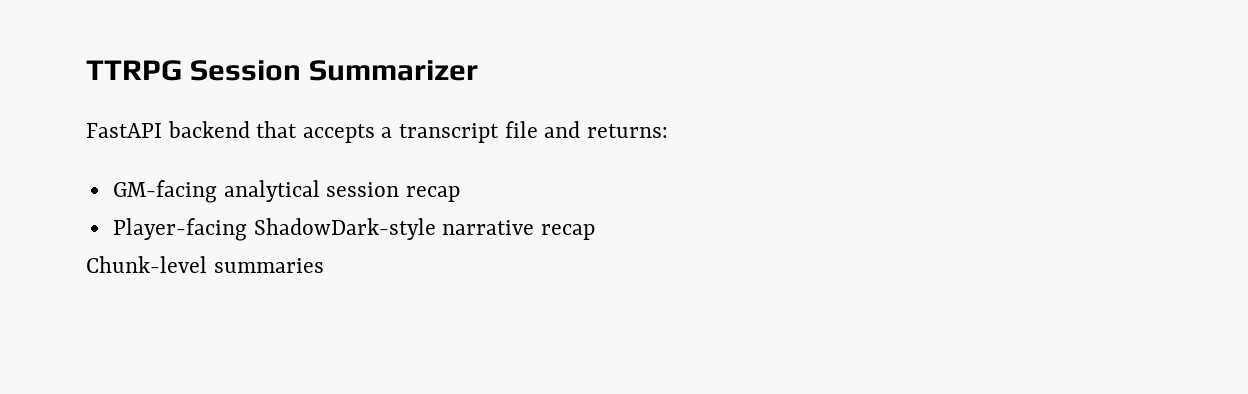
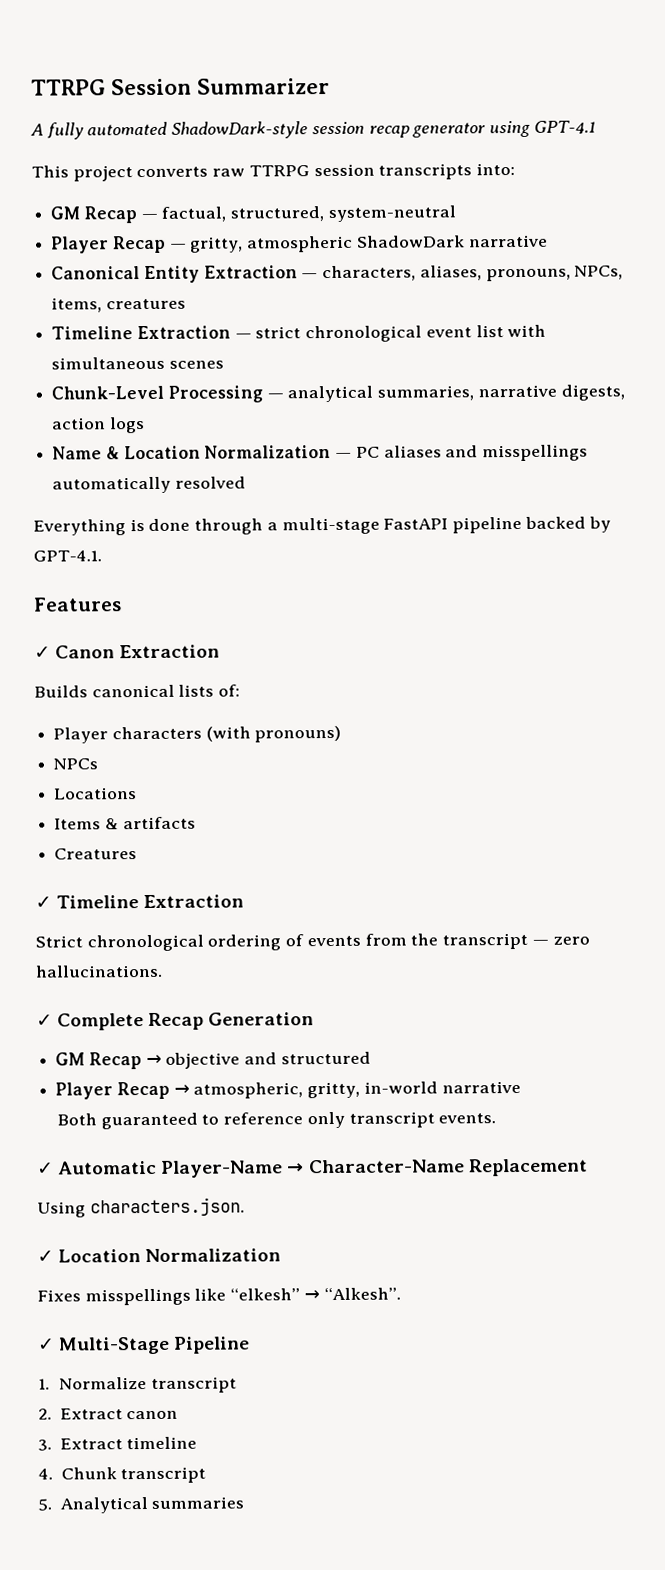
[86,121,668,143] [112,180,460,203] [112,218,595,241] [86,256,207,273] FastAPI backend that accepts a transcript file and returns: // GM-facing analytical session recap // Player-facing ShadowDark-style narrative recap // Chunk-level -> [30,120,596,140] [31,163,516,182] [50,205,456,224] [51,234,548,254] [51,265,624,284] [51,297,186,313] [51,324,547,343] [51,356,224,370] [51,384,625,403] [52,417,145,434] [52,444,589,462] [52,476,246,494] [33,516,611,536] [33,550,102,562] [33,597,122,612] [34,644,221,659] [34,684,241,698] [53,725,342,744] [53,758,99,770] [54,787,138,800] [54,816,196,830] [54,848,138,860] [35,894,245,909] [35,932,590,952] [35,964,163,978] [36,1012,315,1031] [55,1051,371,1070] [55,1080,521,1100] [56,1111,497,1130] [37,1158,588,1178] [37,1197,245,1218] [37,1248,282,1263] [37,1287,401,1306] [37,1336,251,1355] [38,1376,237,1393] [38,1408,179,1420] [38,1436,198,1451] [38,1466,207,1484] [38,1497,148,1514] A fully automated ShadowDark-style session recap generator using GPT-4.1 // This project converts raw TTRPG session transcripts into: // GM Recap — factual, structured, system-neutral // Player Recap — gritty, atmospheric ShadowDark narrative // Canonical Entity Extraction — characters, aliases, pronouns, NPCs, items, creatures // Timeline Extraction — strict chronological event list with simultaneous scenes // Chunk-Level Processing — analytical summaries, narrative digests, action logs // Name & Location Normalization — PC aliases and misspellings automatically resolved // Everything is done through a multi-stage FastAPI pipeline backed by GPT-4.1. // Features // ✓ Canon Extraction // Builds canonical lists of: // Player characters (with pronouns) // NPCs // Locations // Items & artifacts // Creatures // ✓ Timeline Extraction // Strict chronological ordering of events from the transcript — zero hallucinations. // ✓ Complete Recap Generation // GM Recap → objective and structured // Player Recap → atmospheric, gritty, in-world narrative // Both guaranteed to reference only transcript events. // ✓ Automatic Player-Name → Character-Name Replacement // Using characters.json. // ✓ Location Normalization // Fixes misspellings like “elkesh” → “Alkesh”. // ✓ Multi-Stage Pipeline // 1. Normalize transcript // 2. Extract canon // 3. Extract timeline // 4. Chunk transcript // 5. Analytical

